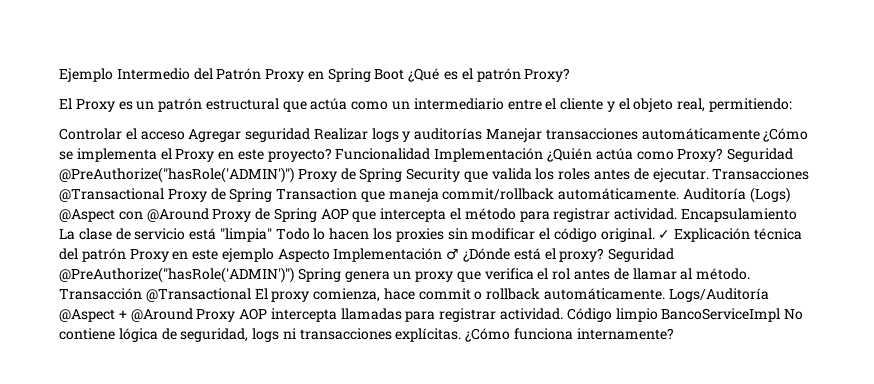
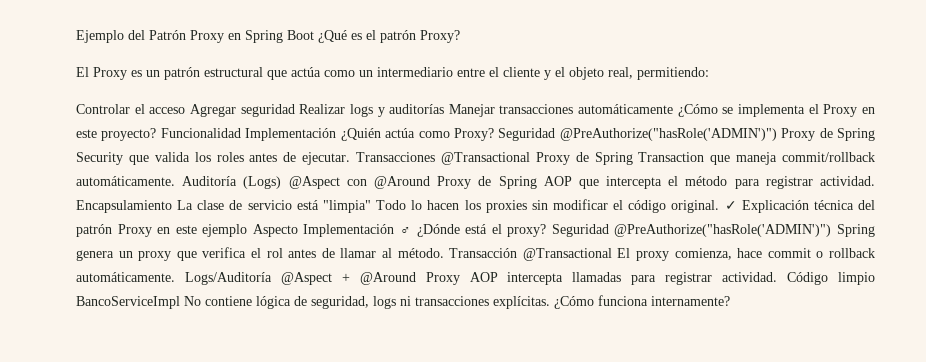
[116,68,190,80] Intermedio -> (124, 36) none

